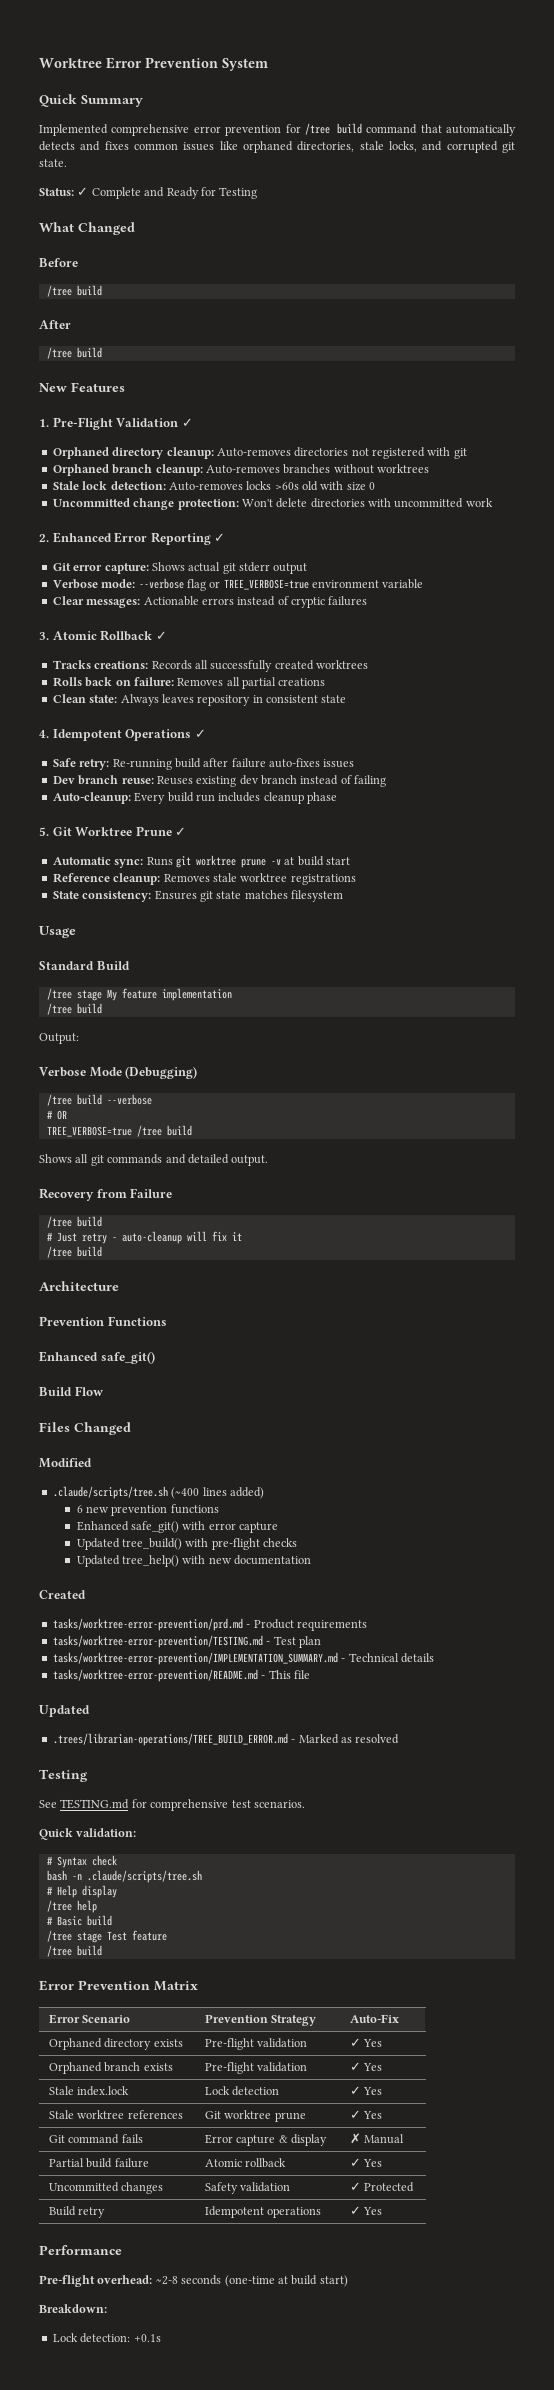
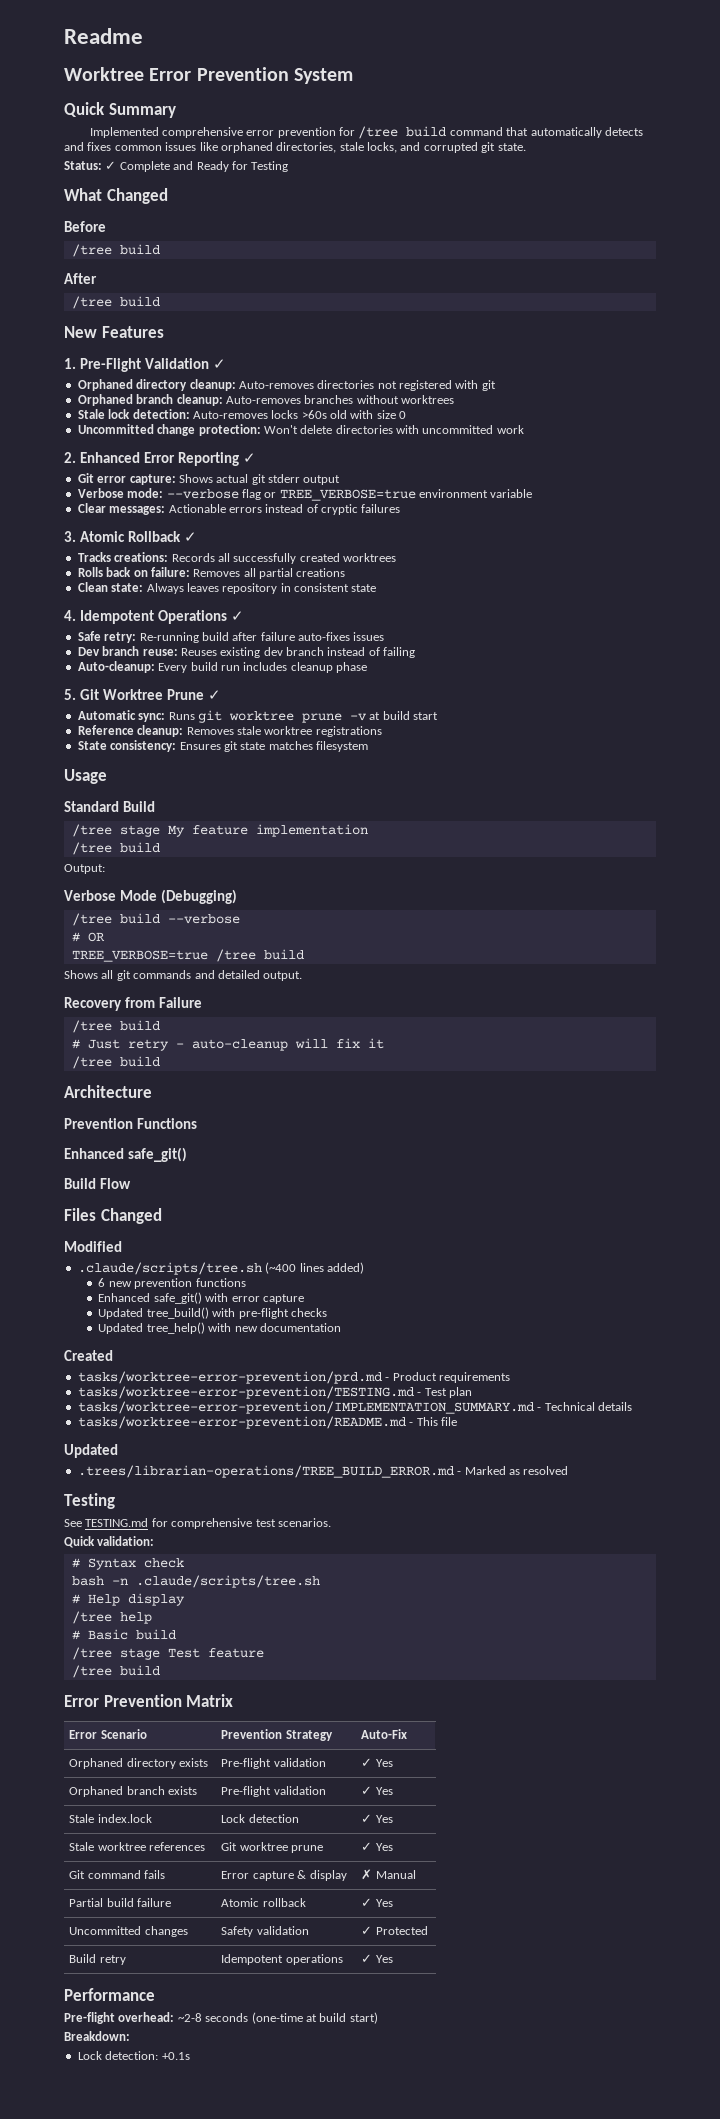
(39, 63) none -> [64,28,143,44] Readme //

